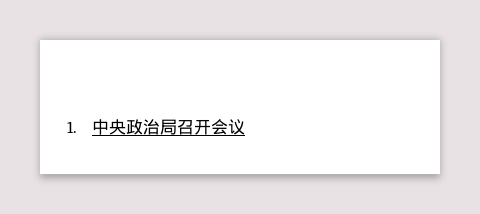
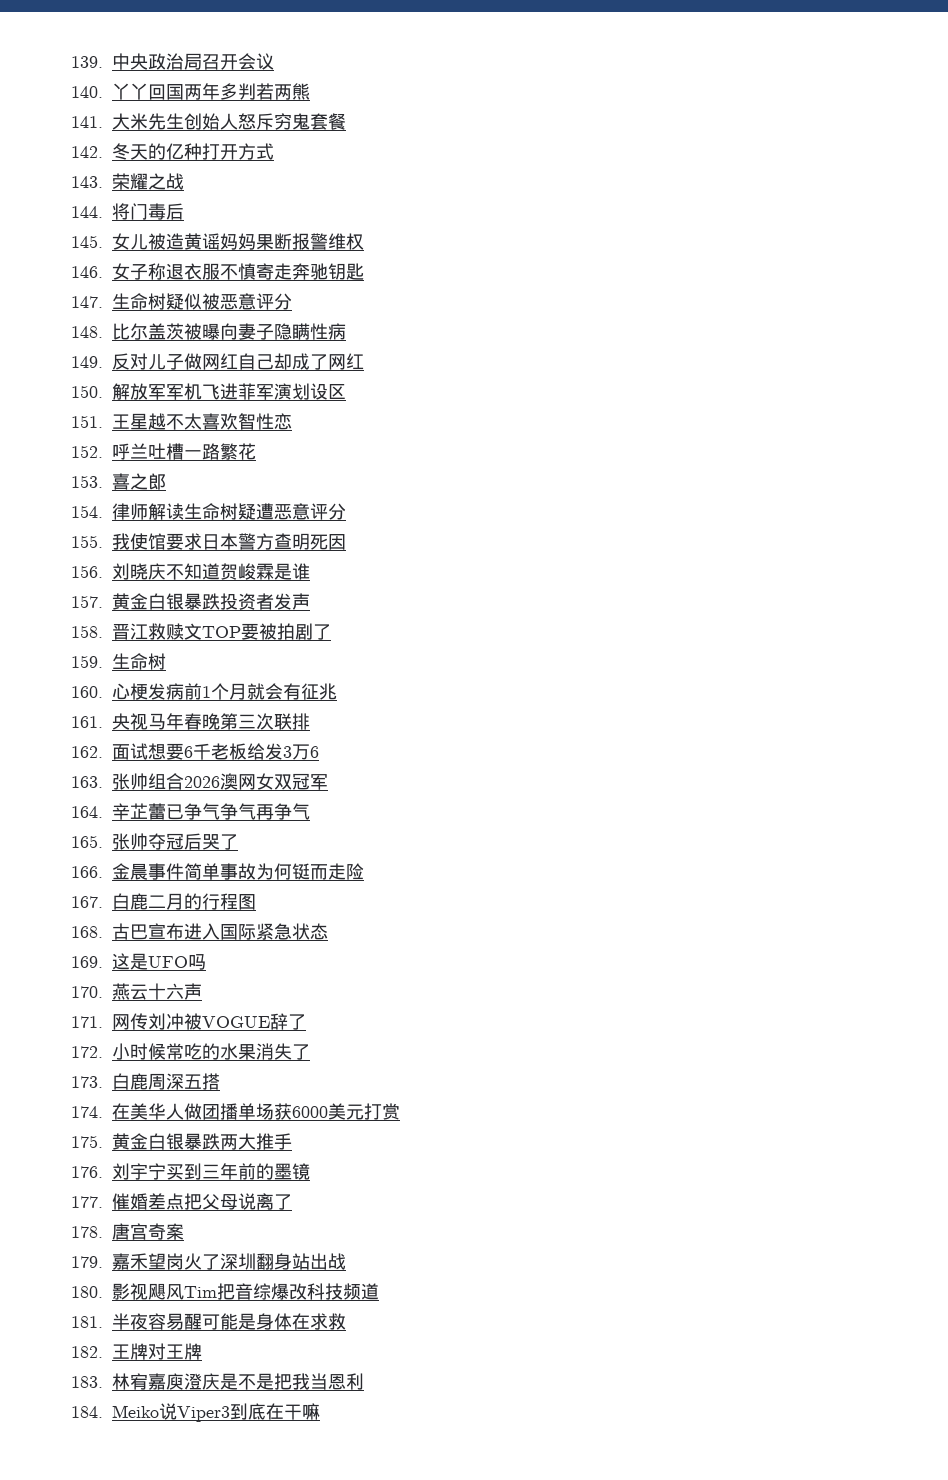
[67,121,77,133] 1. -> [71,56,103,68] 139.
(245, 127) none -> [71,83,310,100] [71,113,346,130] [71,143,274,160] [71,173,184,190] [71,203,184,220] [71,233,364,250] [71,263,364,280] [71,293,292,310] [71,323,346,340] [71,353,364,370] [71,383,346,400] [71,413,292,430] [71,443,256,460] [71,473,166,490] [71,503,346,520] [71,533,346,550] [71,563,310,580] [71,593,310,610] [71,623,331,640] [71,653,166,670] [71,683,337,700] [71,713,310,730] [71,743,319,760] [71,773,328,790] [71,803,310,820] [71,833,238,850] [71,863,364,880] [71,893,256,910] [71,923,328,940] [71,953,206,970] [71,983,202,1000] [71,1013,306,1030] [71,1043,310,1060] [71,1073,220,1090] [71,1103,400,1120] [71,1133,292,1150] [71,1163,310,1180] [71,1193,292,1210] [71,1223,184,1240] [71,1253,346,1270] [71,1283,379,1300] [71,1313,346,1330] [71,1343,202,1360] [71,1373,364,1390] [71,1403,320,1422] // 140.丫丫回国两年多判若两熊 // 141.大米先生创始人怒斥穷鬼套餐 // 142.冬天的亿种打开方式 // 143.荣耀之战 // 144.将门毒后 // 145.女儿被造黄谣妈妈果断报警维权 // 146.女子称退衣服不慎寄走奔驰钥匙 // 147.生命树疑似被恶意评分 // 148.比尔盖茨被曝向妻子隐瞒性病 // 149.反对儿子做网红自己却成了网红 // 150.解放军军机飞进菲军演划设区 // 151.王星越不太喜欢智性恋 // 152.呼兰吐槽一路繁花 // 153.喜之郎 // 154.律师解读生命树疑遭恶意评分 // 155.我使馆要求日本警方查明死因 // 156.刘晓庆不知道贺峻霖是谁 // 157.黄金白银暴跌投资者发声 // 158.晋江救赎文TOP要被拍剧了 // 159.生命树 // 160.心梗发病前1个月就会有征兆 // 161.央视马年春晚第三次联排 // 162.面试想要6千老板给发3万6 // 163.张帅组合2026澳网女双冠军 // 164.辛芷蕾已争气争气再争气 // 165.张帅夺冠后哭了 // 166.金晨事件简单事故为何铤而走险 // 167.白鹿二月的行程图 // 168.古巴宣布进入国际紧急状态 // 169.这是UFO吗 // 170.燕云十六声 // 171.网传刘冲被VOGUE辞了 // 172.小时候常吃的水果消失了 // 173.白鹿周深五搭 // 174.在美华人做团播单场获6000美元打赏 // 175.黄金白银暴跌两大推手 // 176.刘宇宁买到三年前的墨镜 // 177.催婚差点把父母说离了 // 178.唐宫奇案 // 179.嘉禾望岗火了深圳翻身站出战 // 180.影视飓风Tim把音综爆改科技频道 // 181.半夜容易醒可能是身体在求救 // 182.王牌对王牌 // 183.林宥嘉庾澄庆是不是把我当恩利 // 184. Meiko说Viper3到底在干嘛

